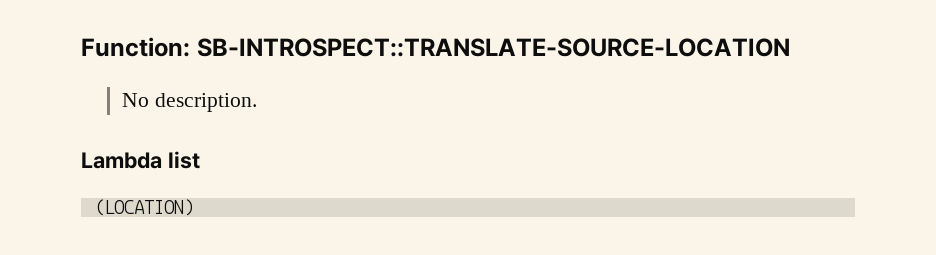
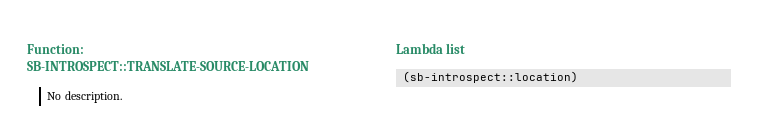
[93,199,194,216] (LOCATION) -> [403,71,579,83] (sb-introspect::location)

